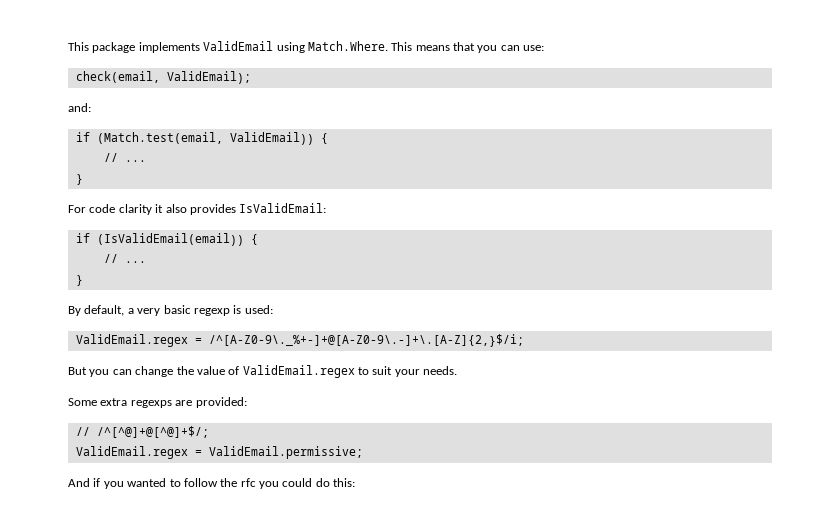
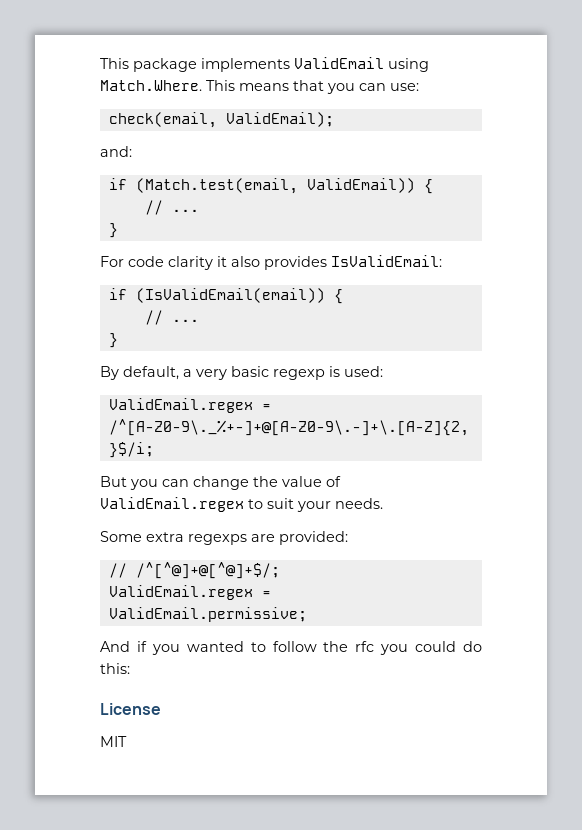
(356, 482) none -> [100,703,161,715] [100,736,127,747] // License // MIT

